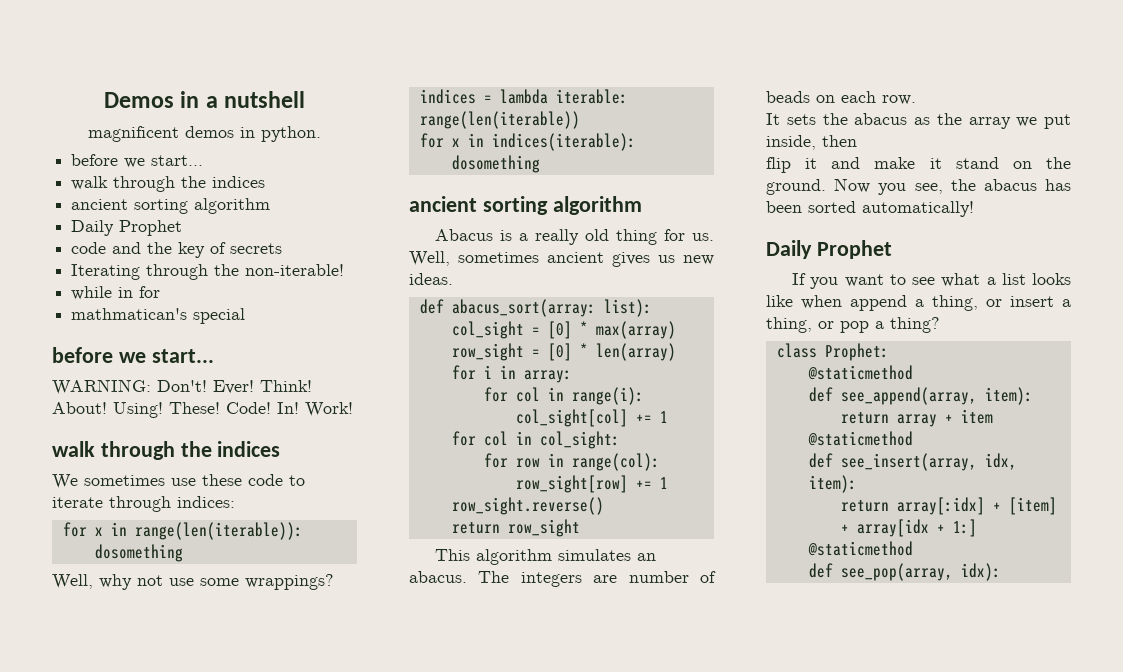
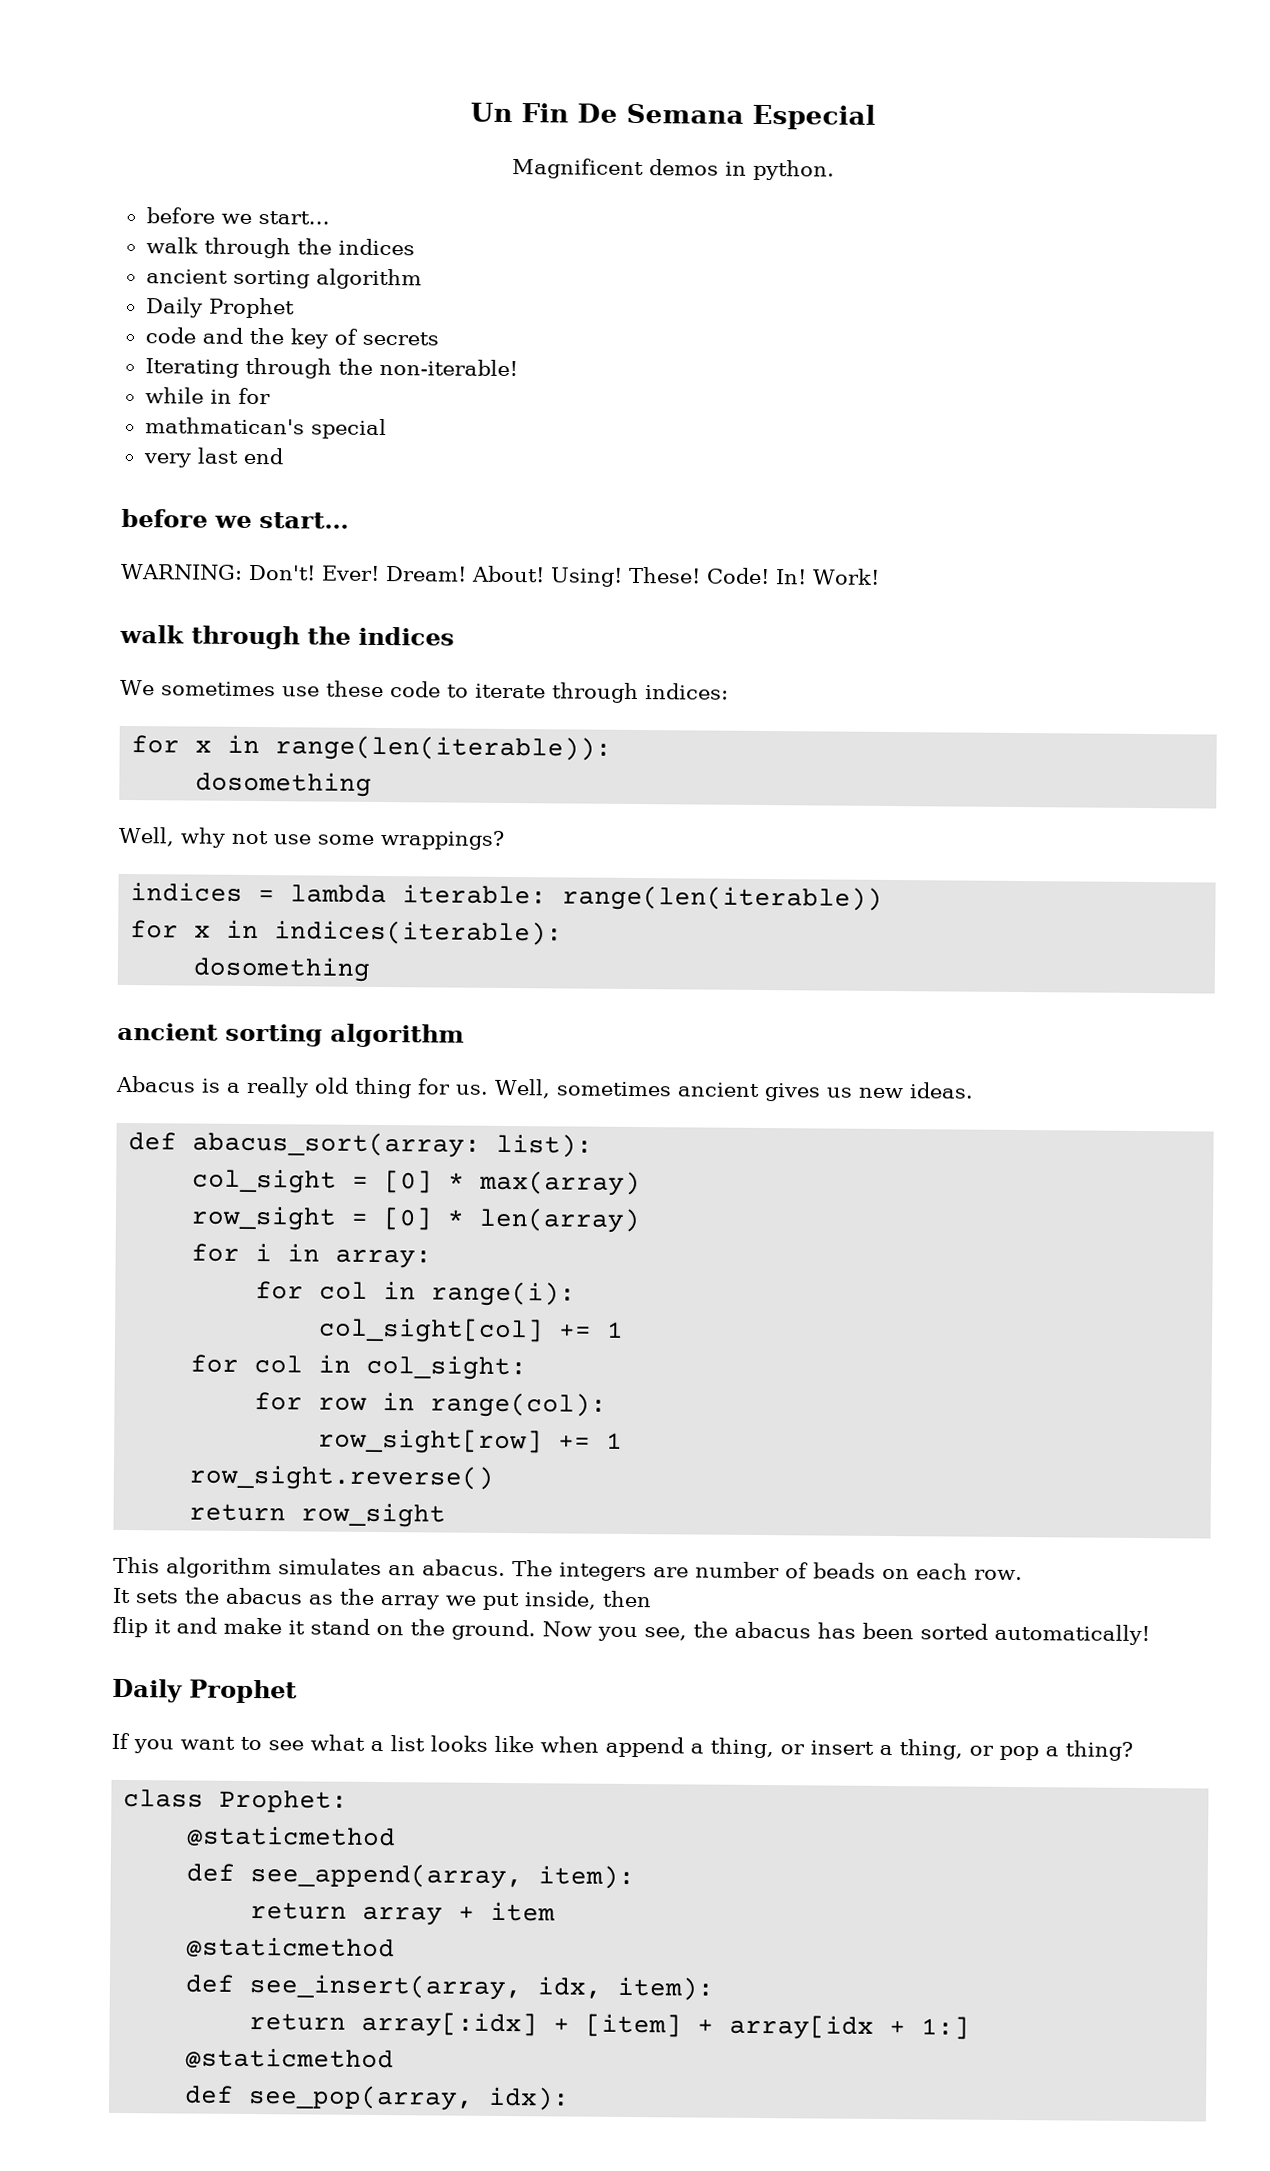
[103,91,306,108] [88,126,179,142] Demos in a nutshell // magnificent -> [470,102,876,130] [511,157,644,180] Un Fin De Semana Especial // Magnificent
(246, 316) none -> [142,447,283,468] // very last end
[260,380,312,392] Think! -> [384,566,467,582] Dream!

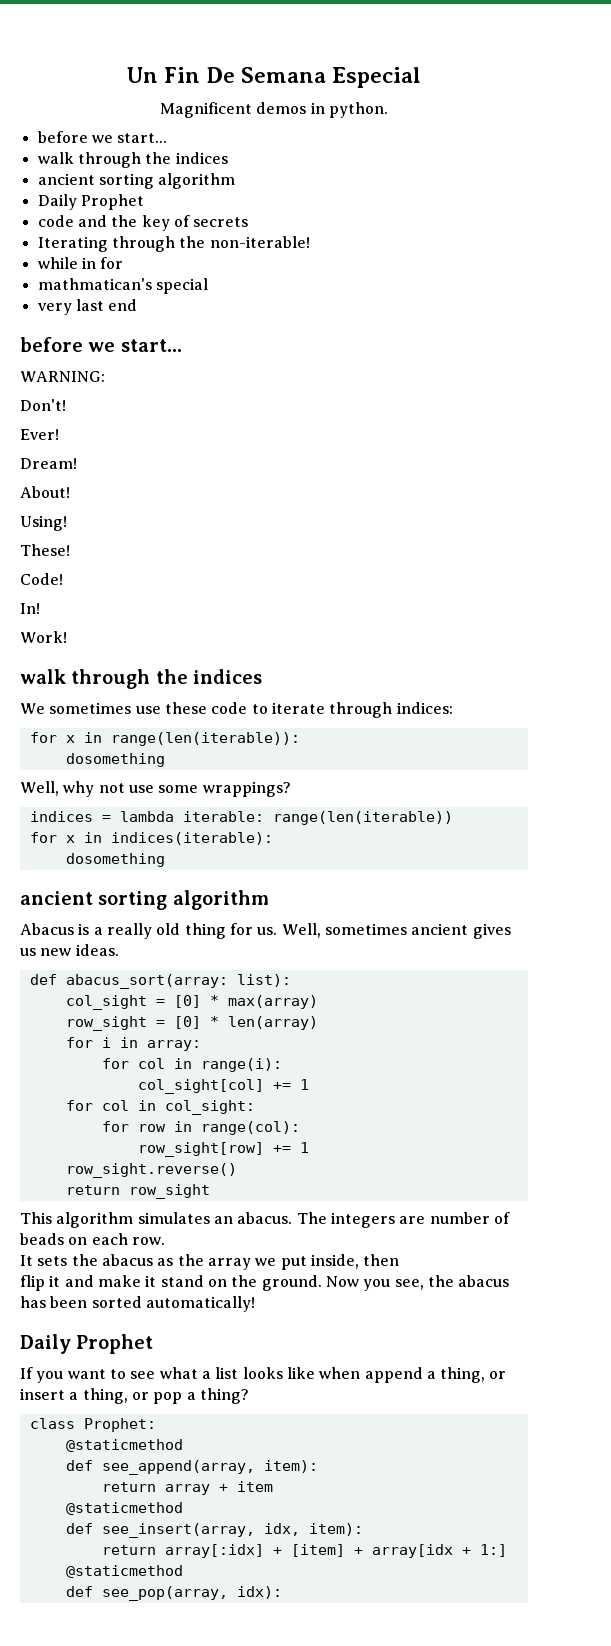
(243, 571) none -> (105, 376) //
(316, 572) none -> (66, 405) //
(380, 573) none -> (59, 434) //
(467, 574) none -> (77, 463) //
(545, 574) none -> (70, 492) //
(623, 577) none -> (67, 523) //
(701, 575) none -> (70, 550) //
(770, 576) none -> (63, 579) //
(807, 577) none -> (40, 608) //

